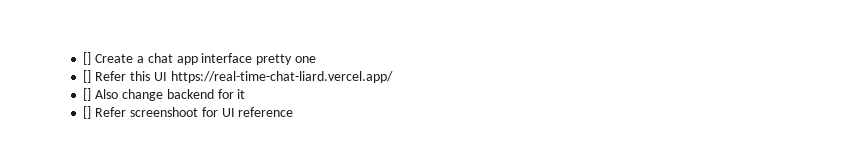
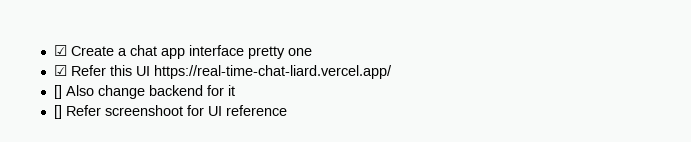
[83,52,92,65] [] -> [53,45,67,56] ☑
[83,70,92,83] [] -> [53,65,67,76] ☑

